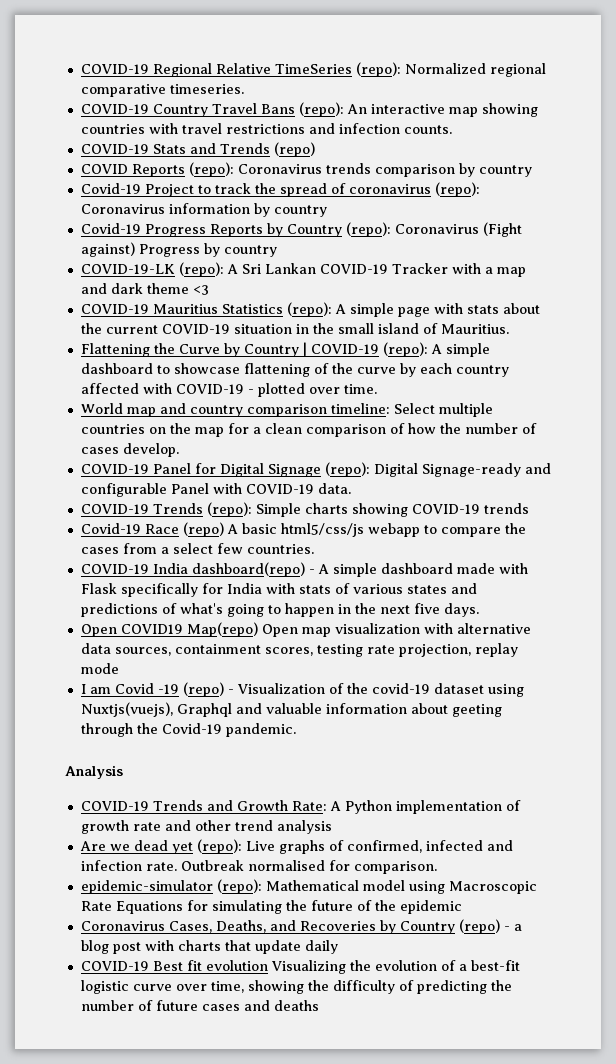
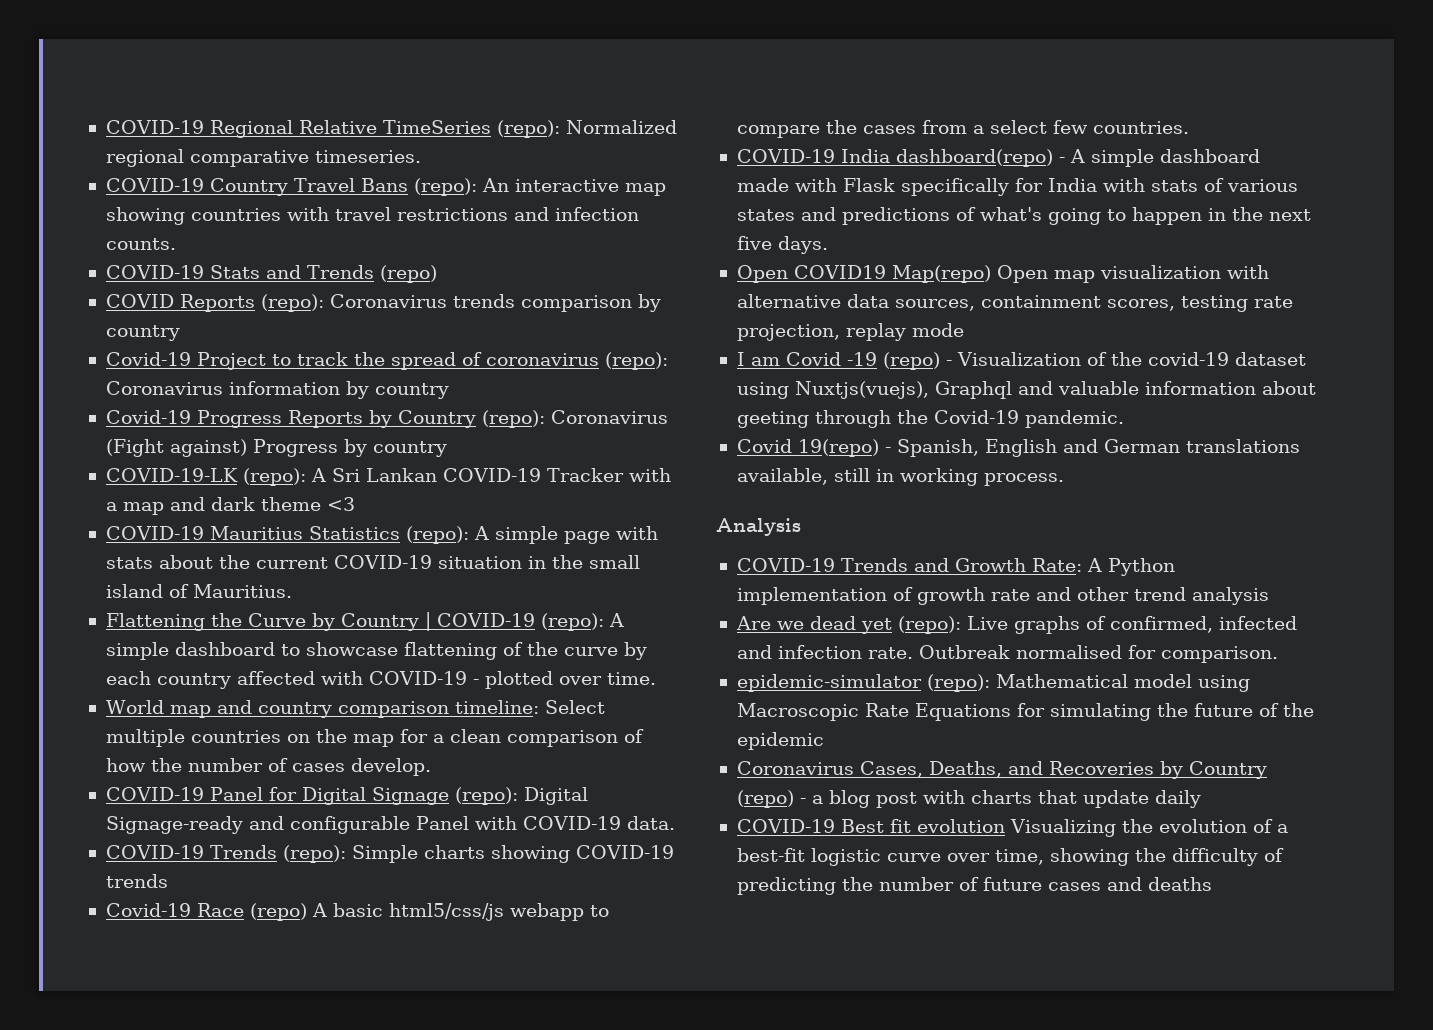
(296, 730) none -> [736,439,1300,457] [736,468,1064,486] // Covid 19(repo) - Spanish, English and German translations available, still in working process.

